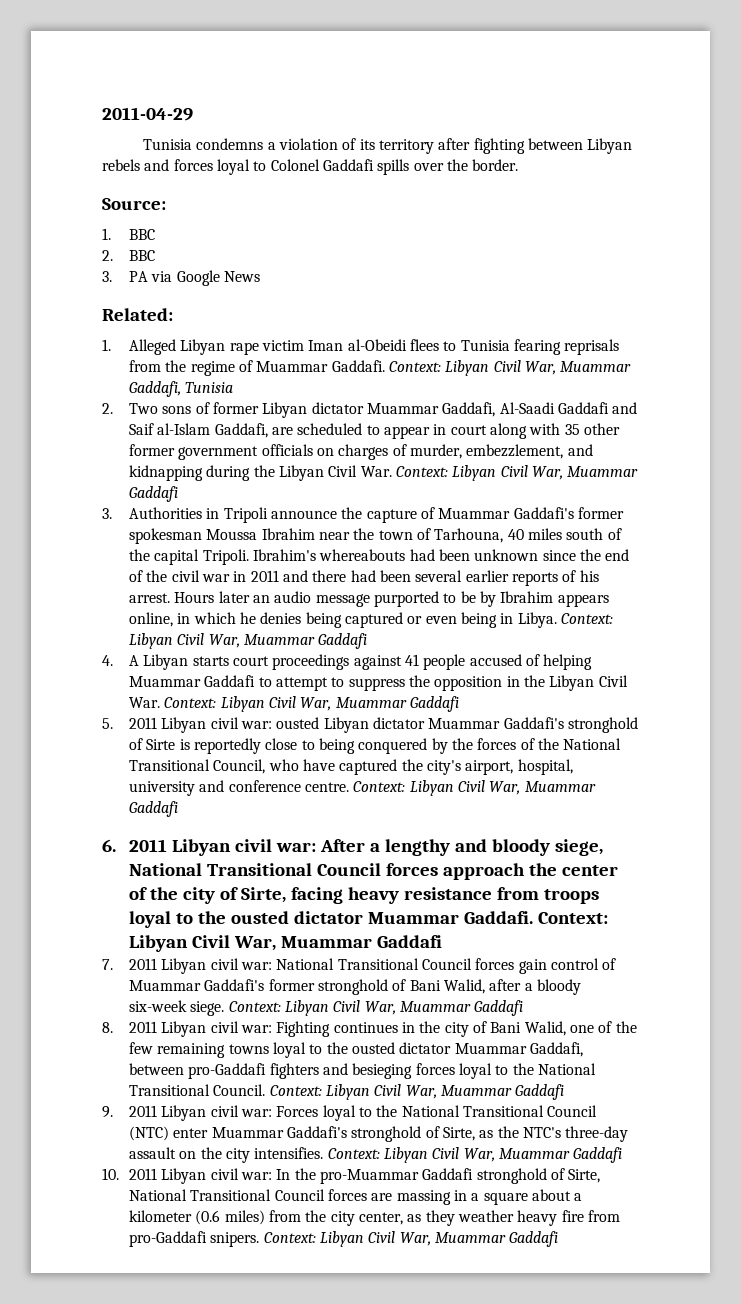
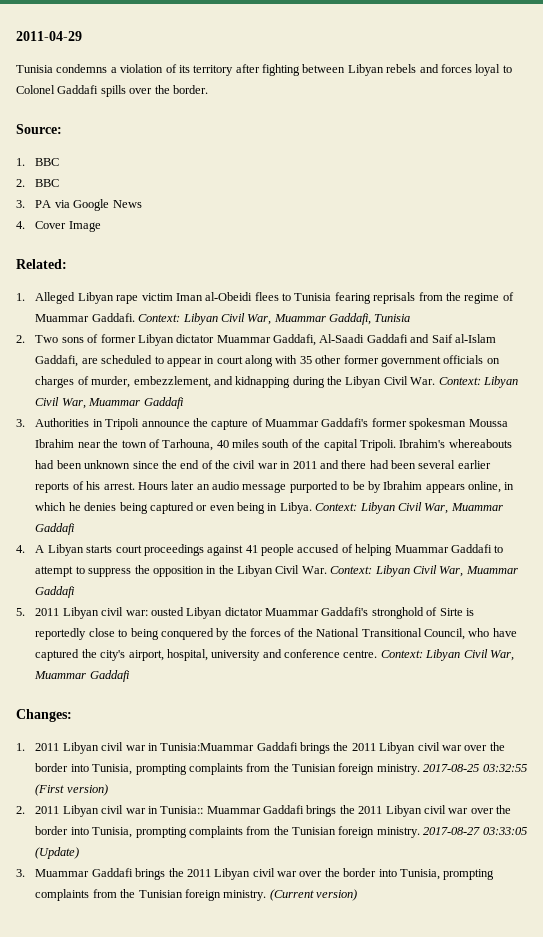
(261, 276) none -> [16,221,101,232] // 4. Cover Image
[102,839,603,856] [129,863,619,880] [129,887,599,904] [129,911,609,928] [129,935,443,952] [102,958,617,974] [129,979,581,995] [129,1000,524,1016] [102,1021,637,1037] [129,1042,583,1058] [129,1063,596,1079] [129,1084,565,1100] [102,1105,598,1121] [129,1126,629,1142] [129,1147,623,1163] [102,1168,601,1184] [129,1189,583,1205] [129,1210,620,1226] [129,1231,559,1247] 6. 2011 Libyan civil war: After a lengthy and bloody siege, National Transitional Council forces approach the center of the city of Sirte, facing heavy resistance from troops loyal to the ousted dictator Muammar Gaddafi. Context: Libyan Civil War, Muammar Gaddafi // 7. 2011 Libyan civil war: National Transitional Council forces gain control of Muammar Gaddafi's former stronghold of Bani Walid, after a bloody six-week siege. Context: Libyan Civil War, Muammar Gaddafi // 8. 2011 Libyan civil war: Fighting continues in the city of Bani Walid, one of the few remaining towns loyal to the ousted dictator Muammar Gaddafi, between pro-Gaddafi fighters and besieging forces loyal to the National Transitional Council. Context: Libyan Civil War, Muammar Gaddafi // 9. 2011 Libyan civil war: Forces loyal to the National Transitional Council (NTC) enter Muammar Gaddafi's stronghold of Sirte, as the NTC's three-day assault on the city intensifies. Context: Libyan Civil War, Muammar Gaddafi // 10. 2011 Libyan civil war: In the pro-Muammar Gaddafi stronghold of Sirte, National Transitional Council forces are massing in a square about a kilometer (0.6 miles) from the city center, as they weather heavy fire from pro-Gaddafi snipers. Context: Libyan Civil War, Muammar Gaddafi -> [16,709,72,722] [16,742,505,754] [35,763,527,775] [35,784,108,796] [16,805,512,817] [35,826,527,838] [35,847,80,859] [16,868,495,880] [35,889,358,901] Changes: // 1. 2011 Libyan civil war in Tunisia:Muammar Gaddafi brings the 2011 Libyan civil war over the border into Tunisia, prompting complaints from the Tunisian foreign ministry. 2017-08-25 03:32:55 (First version) // 2. 2011 Libyan civil war in Tunisia:: Muammar Gaddafi brings the 2011 Libyan civil war over the border into Tunisia, prompting complaints from the Tunisian foreign ministry. 2017-08-27 03:33:05 (Update) // 3. Muammar Gaddafi brings the 2011 Libyan civil war over the border into Tunisia, prompting complaints from the Tunisian foreign ministry. (Current version)

